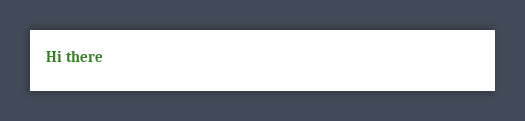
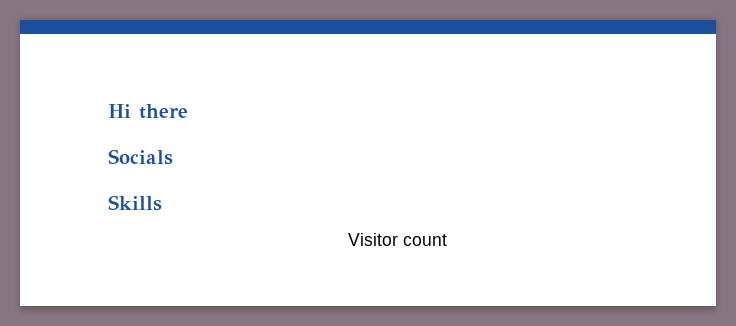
(104, 56) none -> [108,149,173,165] [108,195,162,211] [348,233,447,246] // Socials // Skills // Visitor count

